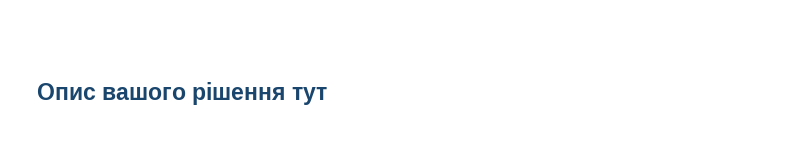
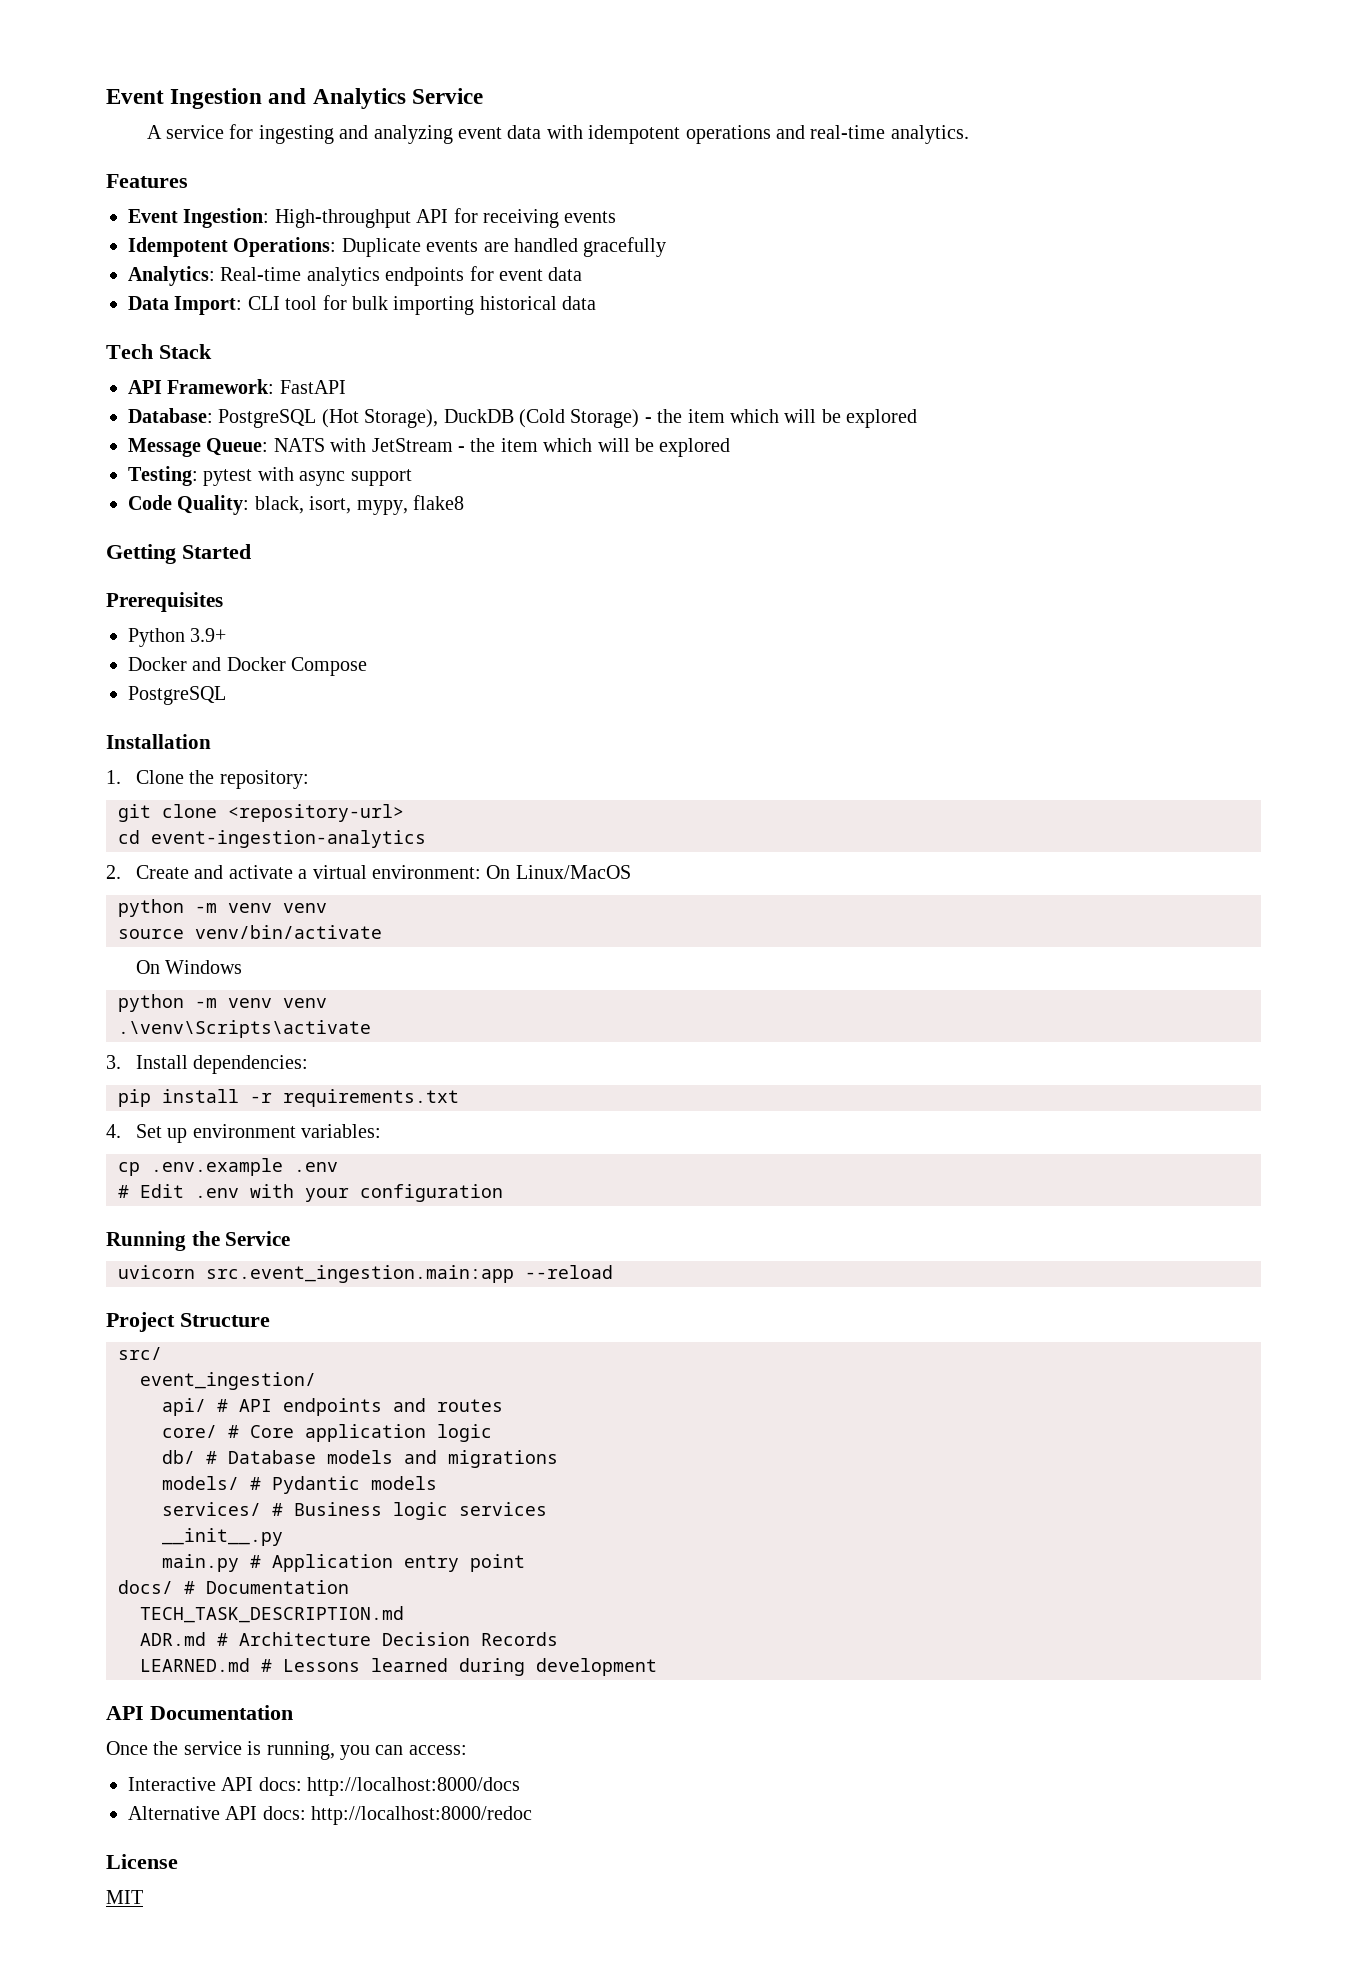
[37,82,327,105] Опис вашого рішення тут -> [106,88,483,109] [146,124,969,144] [106,174,188,188] [128,208,617,228] [128,237,667,257] [128,266,583,286] [128,295,597,315] [106,344,212,359] [128,379,346,394] [128,408,918,428] [128,438,731,457] [128,466,412,486] [128,495,464,515] [106,544,251,564] [106,592,223,612] [128,628,227,647] [128,657,368,676] [128,686,226,705] [106,734,211,749] [106,770,309,789] [118,804,404,822] [118,830,426,848] [106,865,631,879] [118,899,327,917] [118,925,382,939] [135,960,243,974] [118,994,327,1012] [118,1020,371,1038] [106,1055,309,1074] [118,1089,459,1107] [106,1124,382,1143] [118,1158,338,1176] [118,1184,503,1202] [106,1231,291,1251] [118,1265,613,1283] [106,1312,270,1332] [118,1347,162,1360] [140,1372,316,1390] [162,1398,503,1416] [162,1424,492,1442] [162,1450,558,1468] [162,1476,437,1494] [162,1502,547,1520] [162,1528,283,1546] [162,1554,525,1572] [118,1580,349,1594] [140,1606,404,1623] [140,1632,558,1646] [140,1658,657,1676] [106,1705,293,1720] [106,1741,467,1760] [128,1777,521,1796] [128,1806,533,1825] [106,1854,178,1869] [106,1890,143,1904] Event Ingestion and Analytics Service // A service for ingesting and analyzing event data with idempotent operations and real-time analytics. // Features // Event Ingestion: High-throughput API for receiving events // Idempotent Operations: Duplicate events are handled gracefully // Analytics: Real-time analytics endpoints for event data // Data Import: CLI tool for bulk importing historical data // Tech Stack // API Framework: FastAPI // Database: PostgreSQL (Hot Storage), DuckDB (Cold Storage) - the item which will be explored // Message Queue: NATS with JetStream - the item which will be explored // Testing: pytest with async support // Code Quality: black, isort, mypy, flake8 // Getting Started // Prerequisites // Python 3.9+ // Docker and Docker Compose // PostgreSQL // Installation // 1. Clone the repository: // git clone <repository-url> // cd event-ingestion-analytics // 2. Create and activate a virtual environment: On Linux/MacOS // python -m venv venv // source venv/bin/activate // On Windows // python -m venv venv // .\venv\Scripts\activate // 3. Install dependencies: // pip install -r requirements.txt // 4. Set up environment variables: // cp .env.example .env // # Edit .env with your configuration // Running the Service // uvicorn src.event_ingestion.main:app --reload // Project Structure // src/ // event_ingestion/ // api/ # API endpoints and routes // core/ # Core application logic // db/ # Database models and migrations // models/ # Pydantic models // services/ # Business logic services // __init__.py // main.py # Application entry point // docs/ # Documentation // TECH_TASK_DESCRIPTION.md // ADR.md # Architecture Decision Records // LEARNED.md # Lessons learned during development // API Documentation // Once the service is running, you can access: // Interactive API docs: http://localhost:8000/docs // Alternative API docs: http://localhost:8000/redoc // License // MIT

